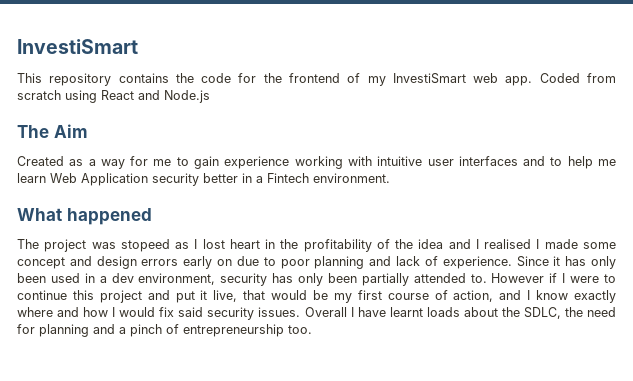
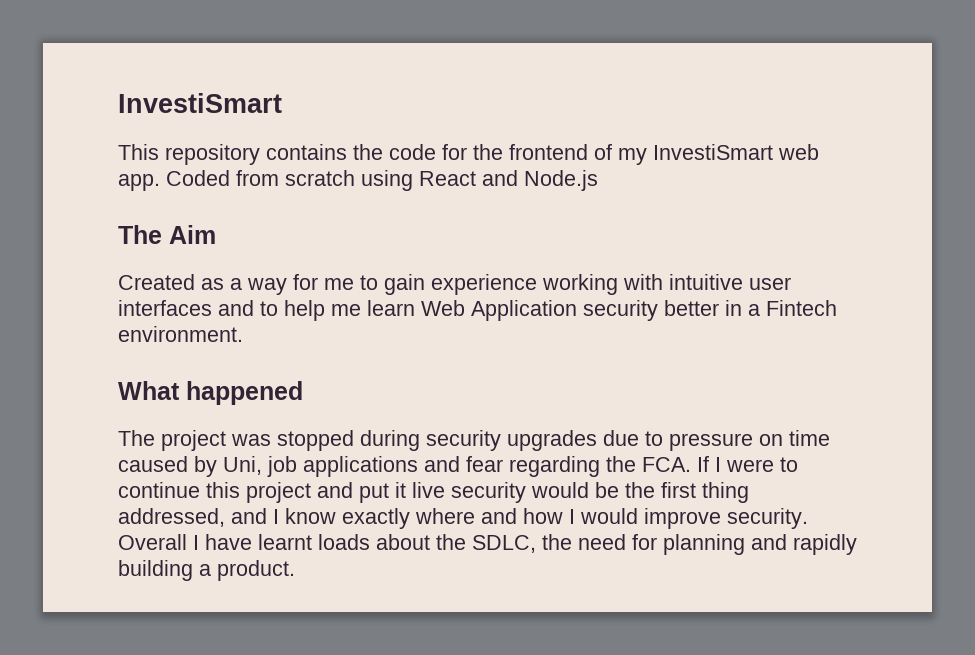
[120,239,616,252] [17,256,617,269] [17,273,558,286] stopeed as I lost heart in the profitability of the idea and I realised I made some concept and design errors early on due to poor planning and lack of experience. Since it has only been used in a dev environment, security has only been partially attended to. However if -> [277,430,830,451] [118,456,709,477] stopped during security upgrades due to pressure on time caused by Uni, job applications and fear regarding the FCA. If
[213,290,494,303] live, that would be my first course of action, -> [412,482,749,503] [118,508,225,527] live security would be the first thing addressed,
[159,307,301,320] fix said security issues. -> [644,508,808,529] improve security.
[119,324,312,337] a pinch of entrepreneurship too. -> [793,534,857,555] [118,560,295,581] rapidly building a product.

